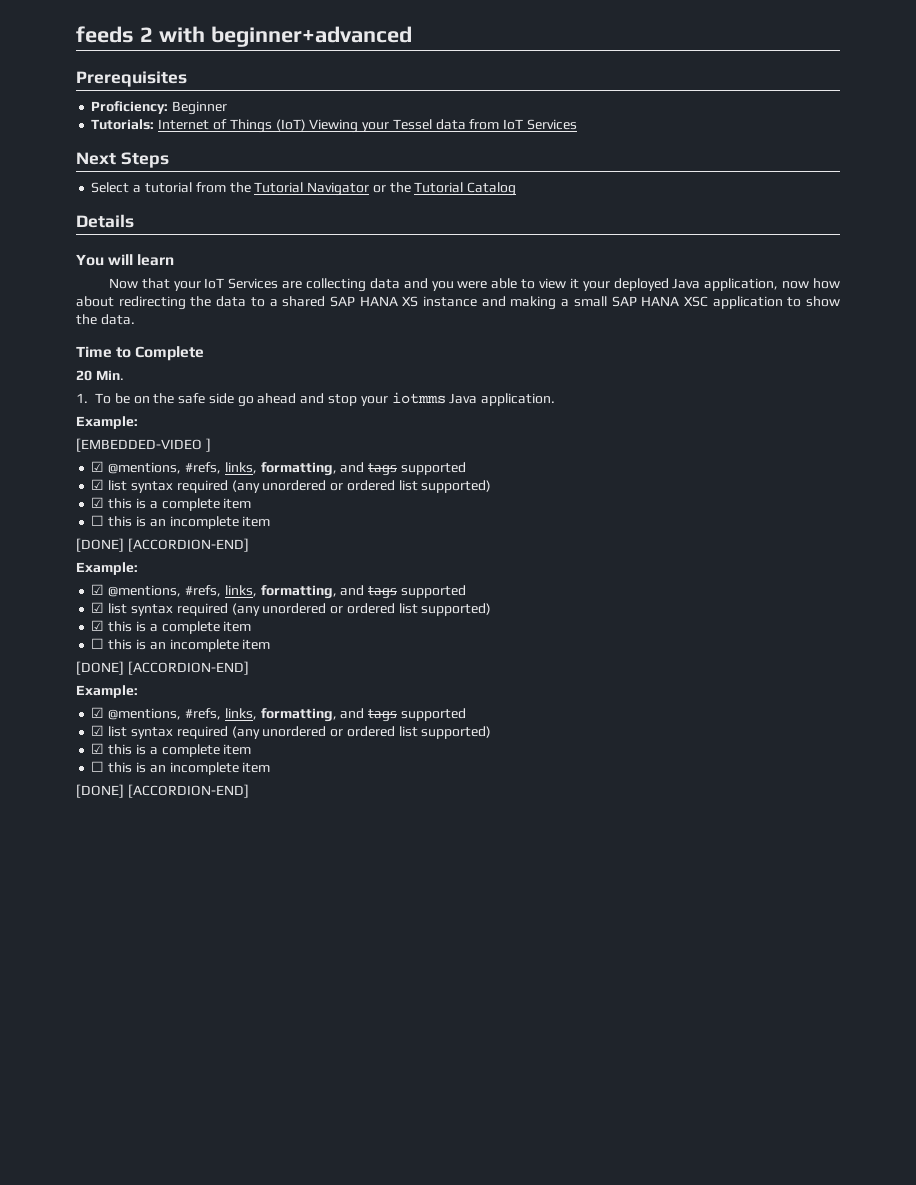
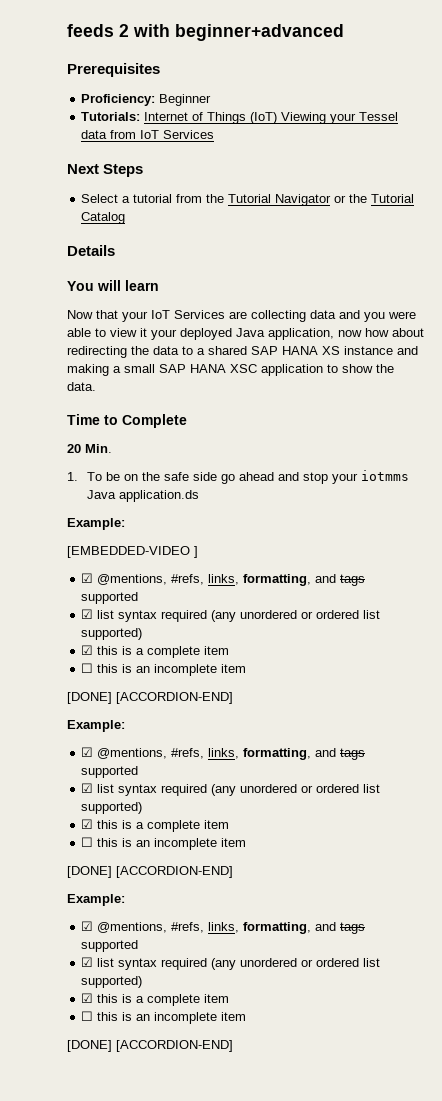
[481,393,556,406] application. -> [119,490,200,502] application.ds

